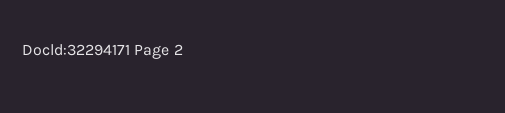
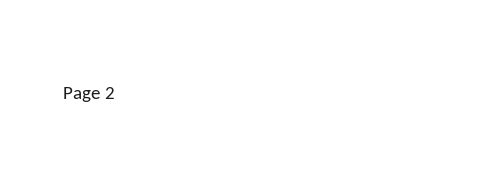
[22,44,130,56] Docld:32294171 -> (63, 94) none

